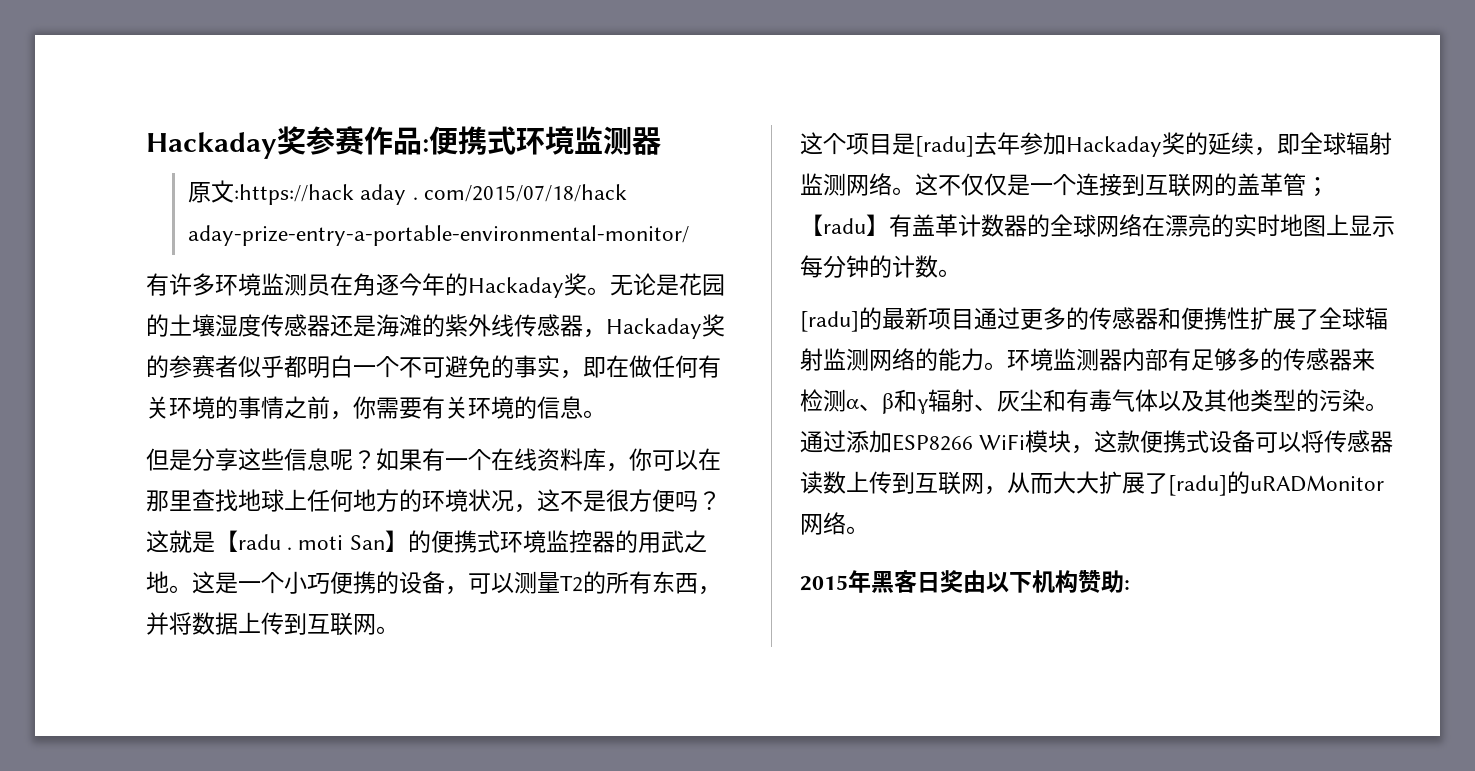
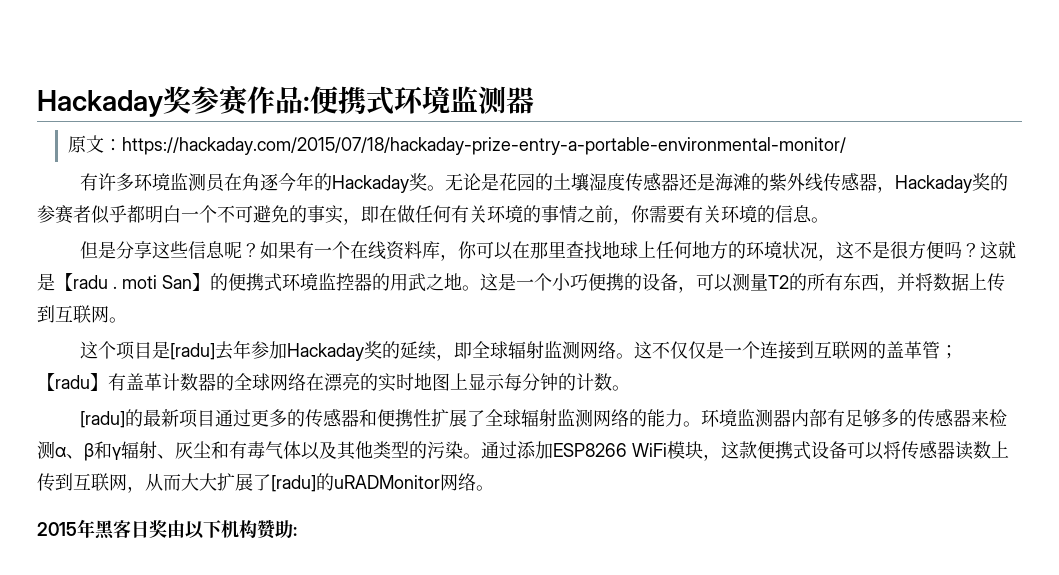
[234,184,627,205] [188,225,690,246] :https://hack aday . com/2015/07/18/hack aday-prize-entry-a-portable-environmental-monitor/ -> [103,137,846,155] ：https://hackaday.com/2015/07/18/hackaday-prize-entry-a-portable-environmental-monitor/

